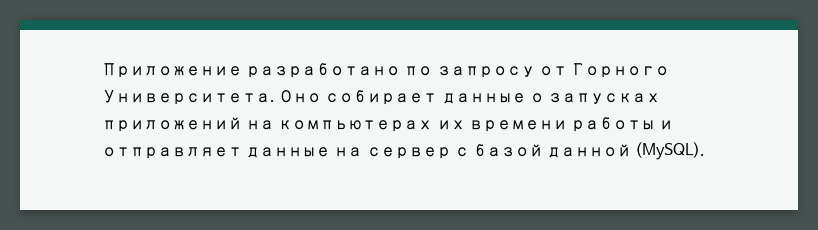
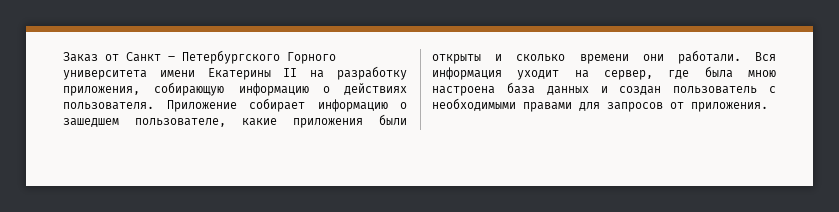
[102,63,669,78] [102,89,660,105] [102,117,674,132] [102,142,706,160] Приложение разработано по запросу от Горного Университета. Оно собирает данные о запусках приложений на компьютерах их времени работы и отправляет данные на сервер с базой данной (MySQL). -> [63,50,336,64] [63,66,408,80] [63,82,407,96] [63,98,407,112] [63,114,407,128] [432,50,776,64] [432,66,776,80] [432,82,776,96] [432,98,768,112] Заказ от Санкт – Петербургского Горного университета имени Екатерины II на разработку приложения, собирающую информацию о действиях пользователя. Приложение собирает информацию о зашедшем пользователе, какие приложения были открыты и сколько времени они работали. Вся информация уходит на сервер, где была мною настроена база данных и создан пользователь с необходимыми правами для запросов от приложения.

